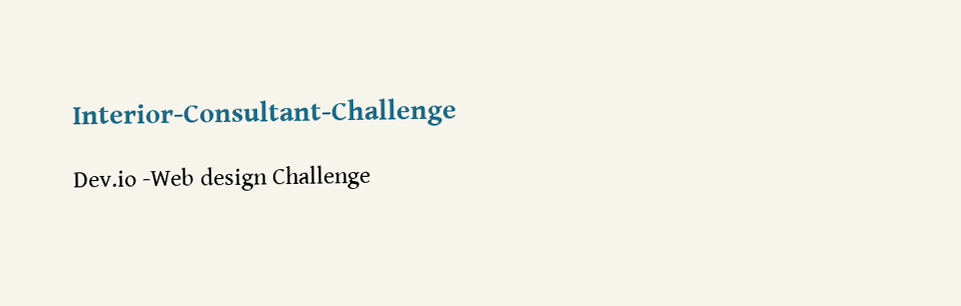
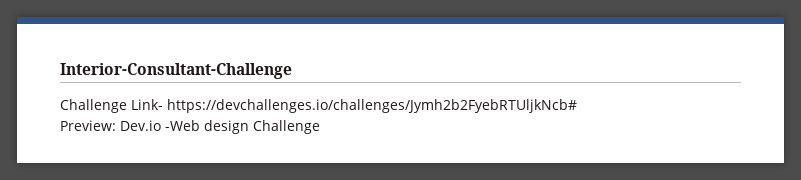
(457, 114) none -> [60,99,577,113] [60,120,116,131] Challenge Link- https://devchallenges.io/challenges/Jymh2b2FyebRTUljkNcb# // Preview:

